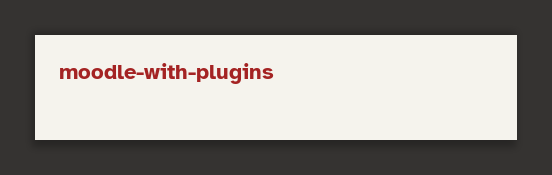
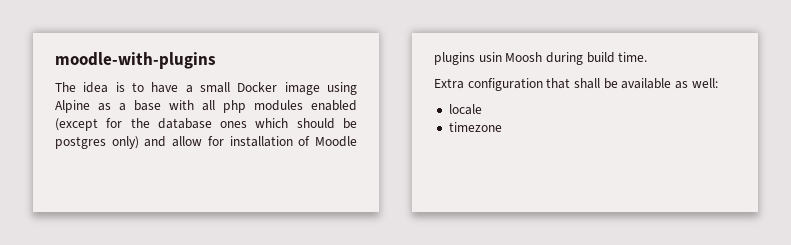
(274, 73) none -> [55,82,357,95] [55,100,357,113] [55,118,357,131] [55,136,358,149] [434,52,648,65] [434,78,718,91] [448,104,482,115] [448,122,502,132] // The idea is to have a small Docker image using Alpine as a base with all php modules enabled (except for the database ones which should be postgres only) and allow for installation of Moodle plugins usin Moosh during build time. // Extra configuration that shall be available as well: // locale // timezone

